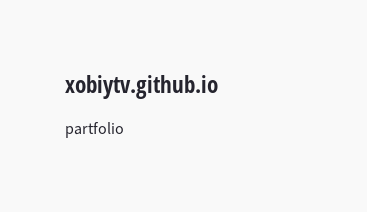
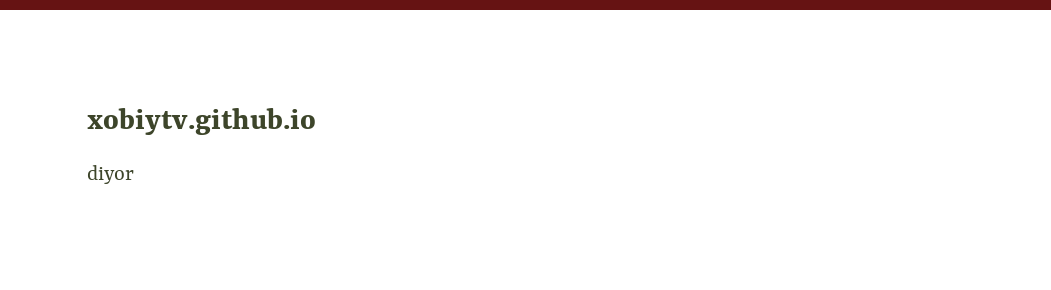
[65,122,124,138] partfolio -> [87,165,134,184] diyor

